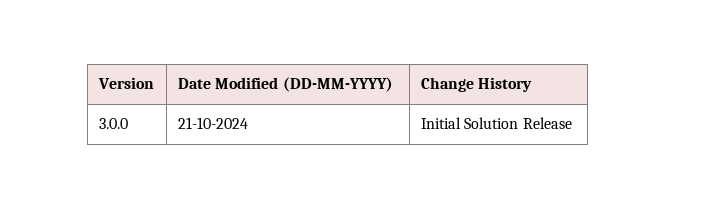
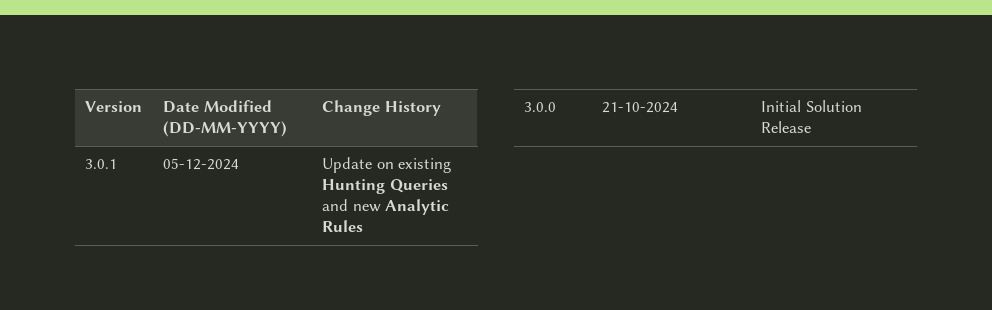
(533, 84) none -> [85,159,118,169] [163,158,240,170] [322,157,452,173] [322,179,448,194] [322,199,450,215] [322,220,364,232] // 3.0.1 | 05-12-2024 | Update on existing Hunting Queries and new Analytic Rules

